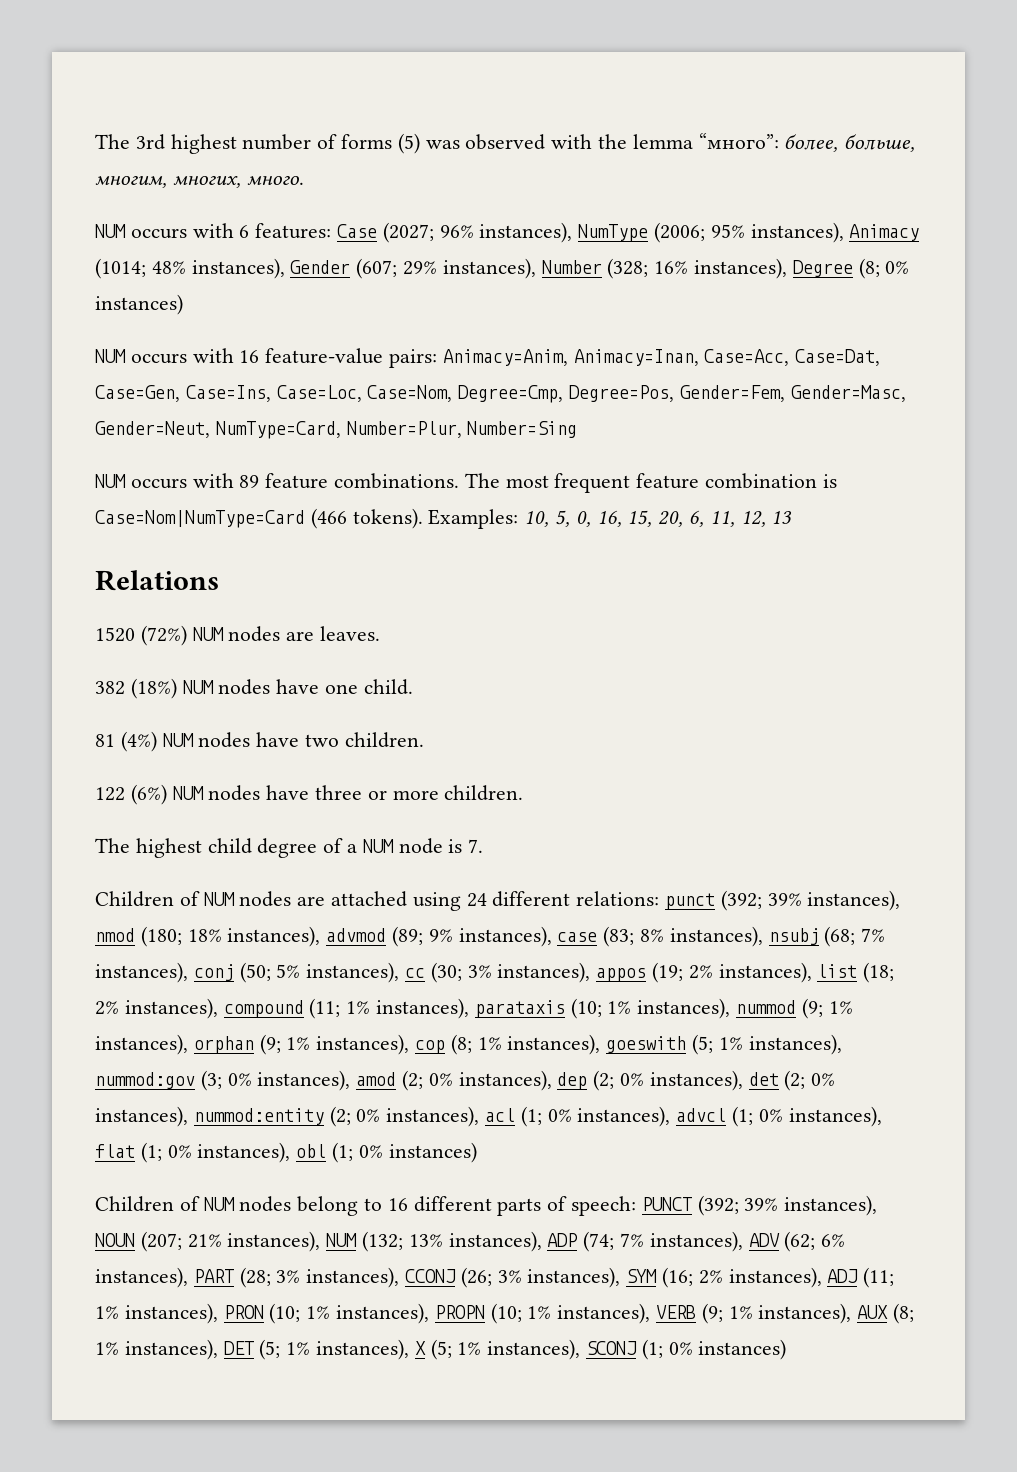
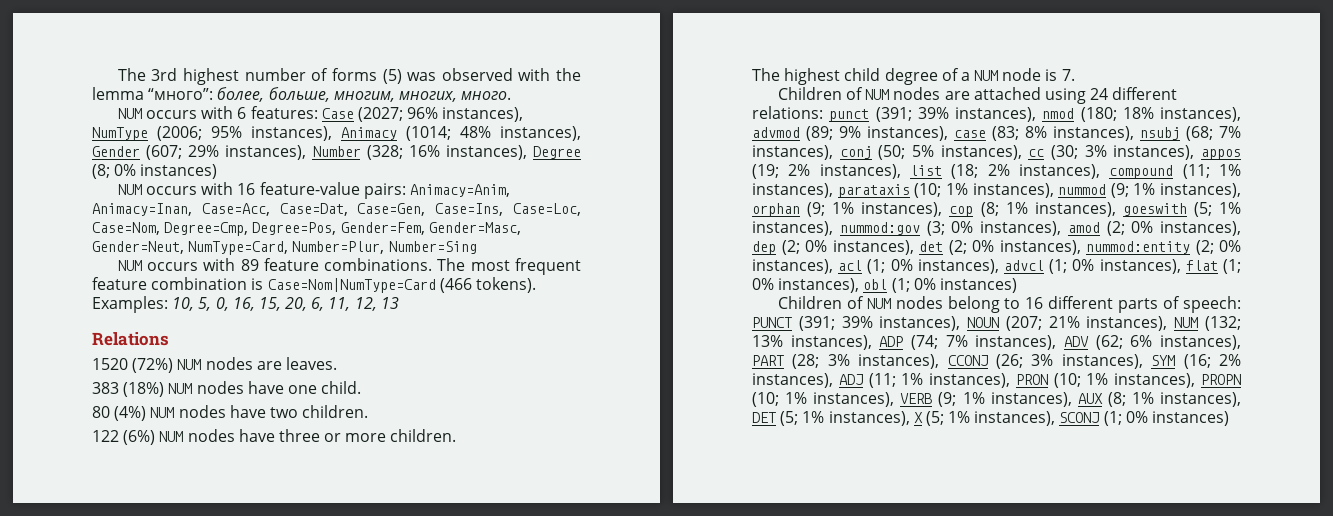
[95,681,125,695] 382 -> [92,382,119,394] 383
[95,734,115,747] 81 -> [92,406,110,418] 80
[720,890,762,911] (392; -> [875,107,912,122] (391;
[697,1195,739,1216] (392; -> [798,316,835,331] (391;

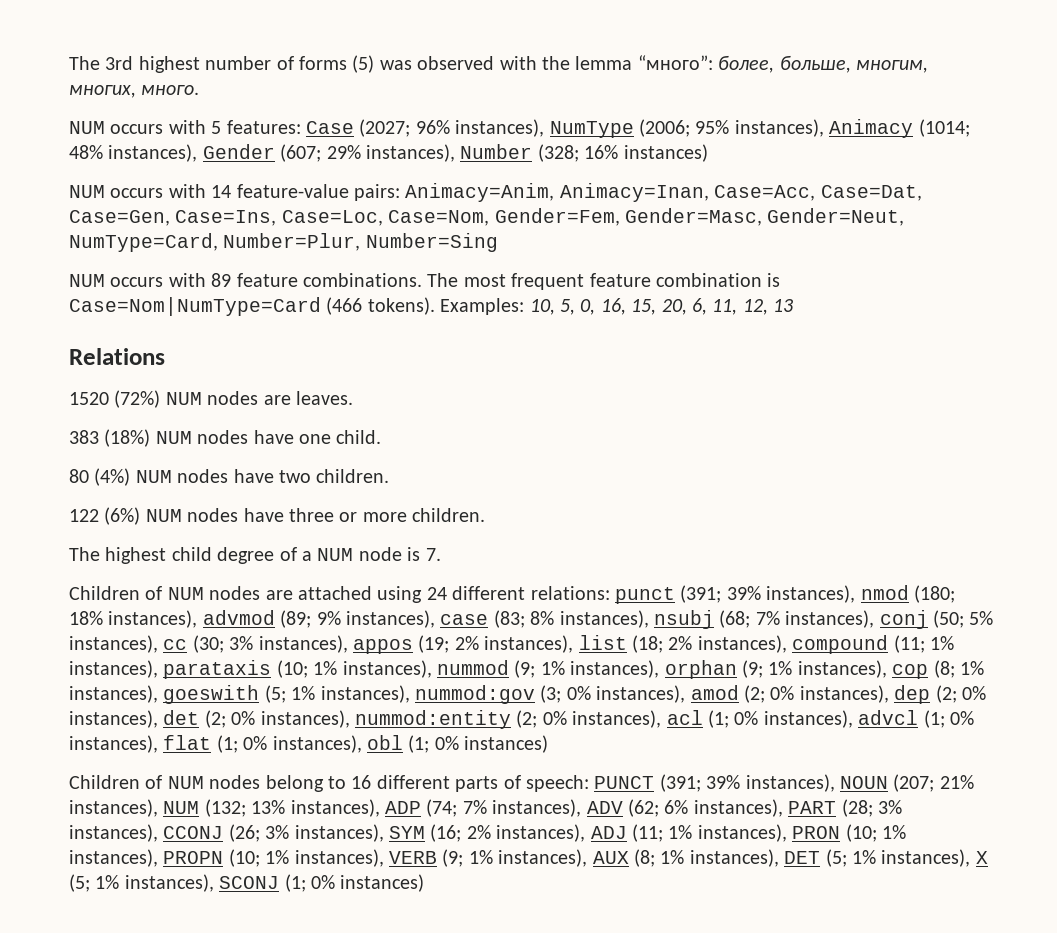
[237,107,247,119] 6 -> [211,121,222,134] 5
[445,145,581,160] [92,164,137,179] instances), Degree (8; 0% -> (619, 152) none
[237,183,256,195] 16 -> [211,185,232,198] 14
[164,222,337,236] Degree=Cmp, Degree=Pos, -> (490, 218) none

